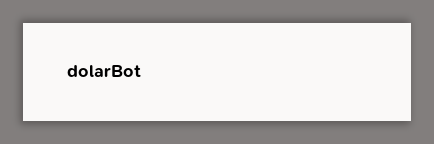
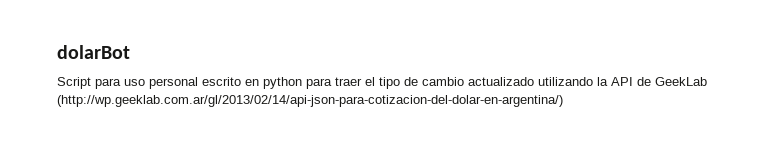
(141, 71) none -> [57,77,707,89] [57,95,563,107] // Script para uso personal escrito en python para traer el tipo de cambio actualizado utilizando la API de GeekLab (http://wp.geeklab.com.ar/gl/2013/02/14/api-json-para-cotizacion-del-dolar-en-argentina/)

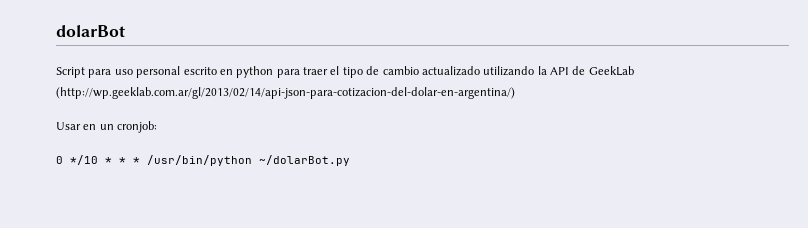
(563, 101) none -> [56,121,158,133] [56,155,350,166] // Usar en un cronjob: // 0 */10 * * * /usr/bin/python ~/dolarBot.py

